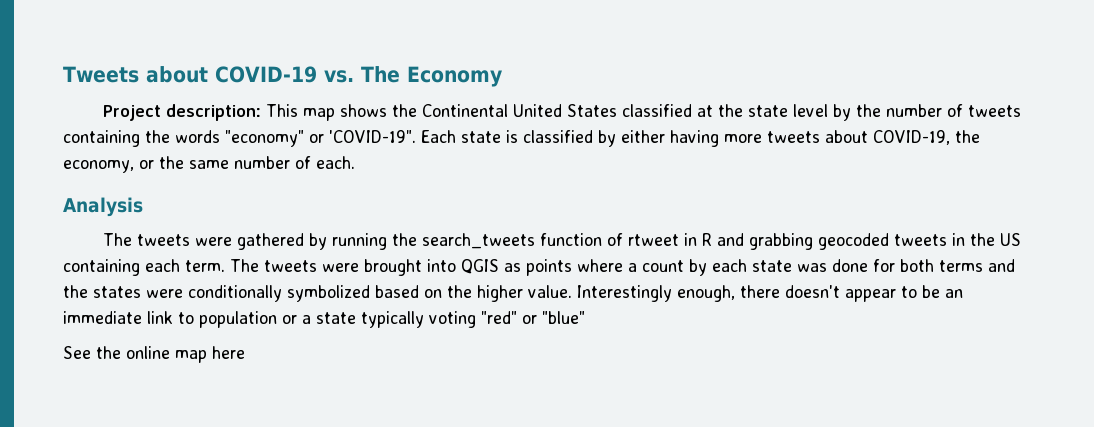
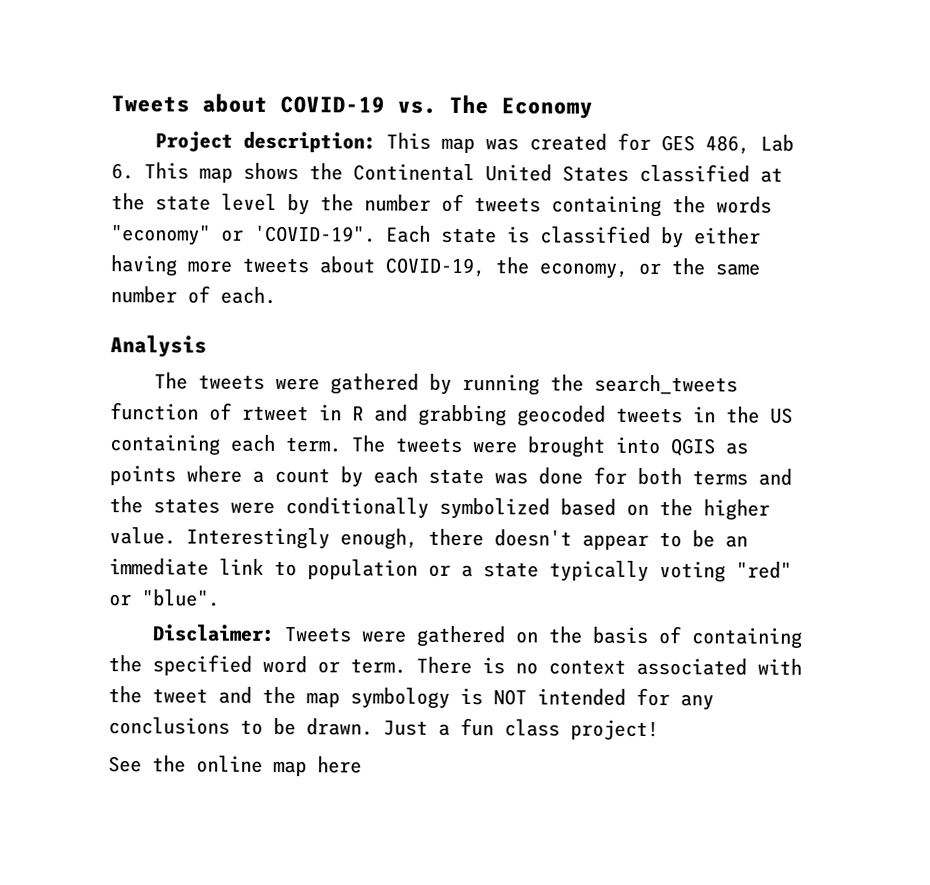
(335, 114) none -> [484,132,794,155] [111,162,233,183] was created for GES 486, Lab 6. This map
[542,311,585,324] "blue" -> [142,589,220,607] [151,624,803,649] [108,654,802,676] [108,686,714,711] [108,717,659,741] "blue". // Disclaimer: Tweets were gathered on the basis of containing the specified word or term. There is no context associated with the tweet and the map symbology is NOT intended for any conclusions to be drawn. Just a fun class project!

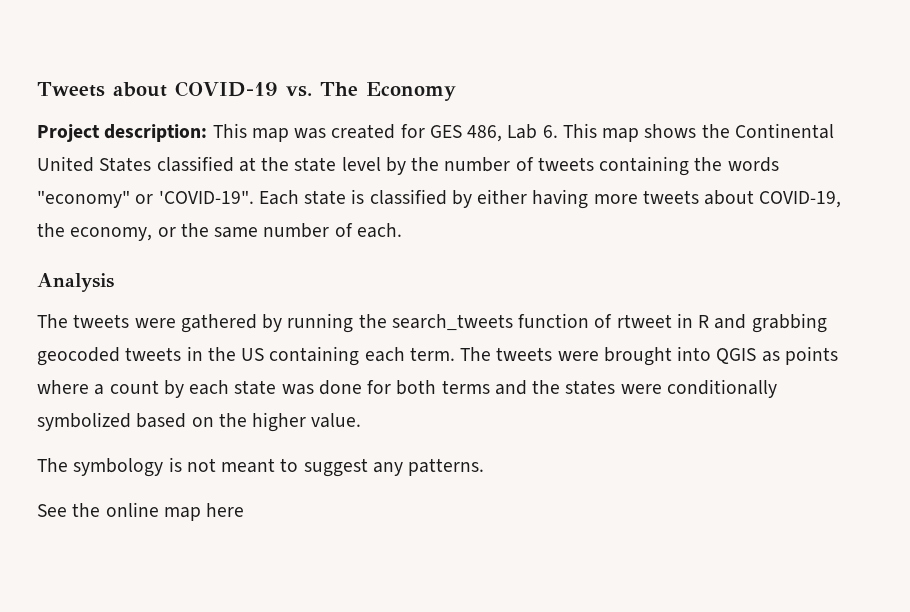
[186,527,748,550] [109,558,792,583] [109,589,220,607] [151,624,803,649] [108,654,802,676] [108,686,714,711] [108,717,659,741] Interestingly enough, there doesn't appear to be an immediate link to population or a state typically voting "red" or "blue". // Disclaimer: Tweets were gathered on the basis of containing the specified word or term. There is no context associated with the tweet and the map symbology is NOT intended for any conclusions to be drawn. Just a fun class project! -> [37,457,485,477] // The symbology is not meant to suggest any patterns.

